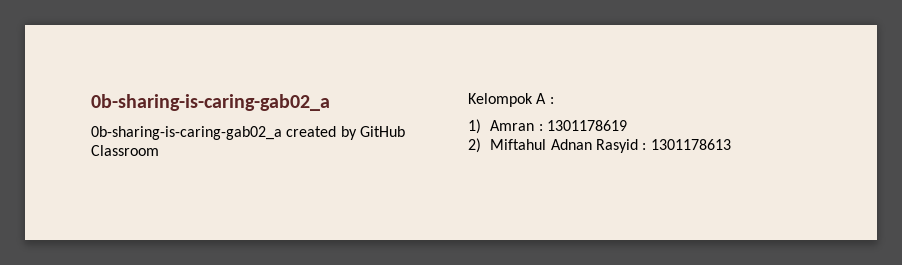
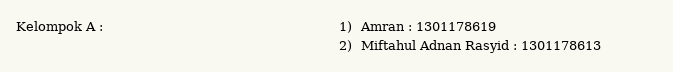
[91,94,330,111] [91,126,405,140] [91,145,159,156] 0b-sharing-is-caring-gab02_a // 0b-sharing-is-caring-gab02_a created by GitHub Classroom // -> (16, 27) none

